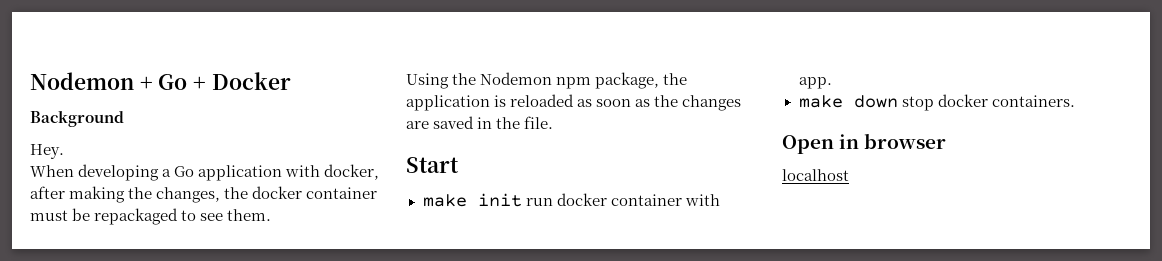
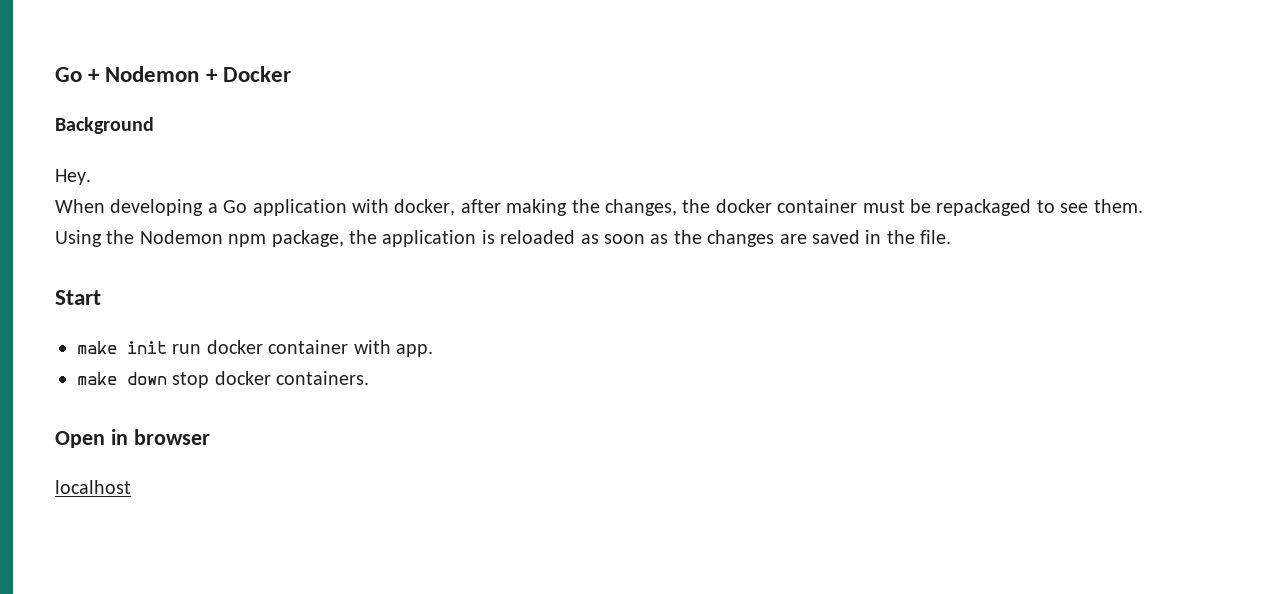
[30,72,188,90] Nodemon + Go -> [55,66,200,82] Go + Nodemon

